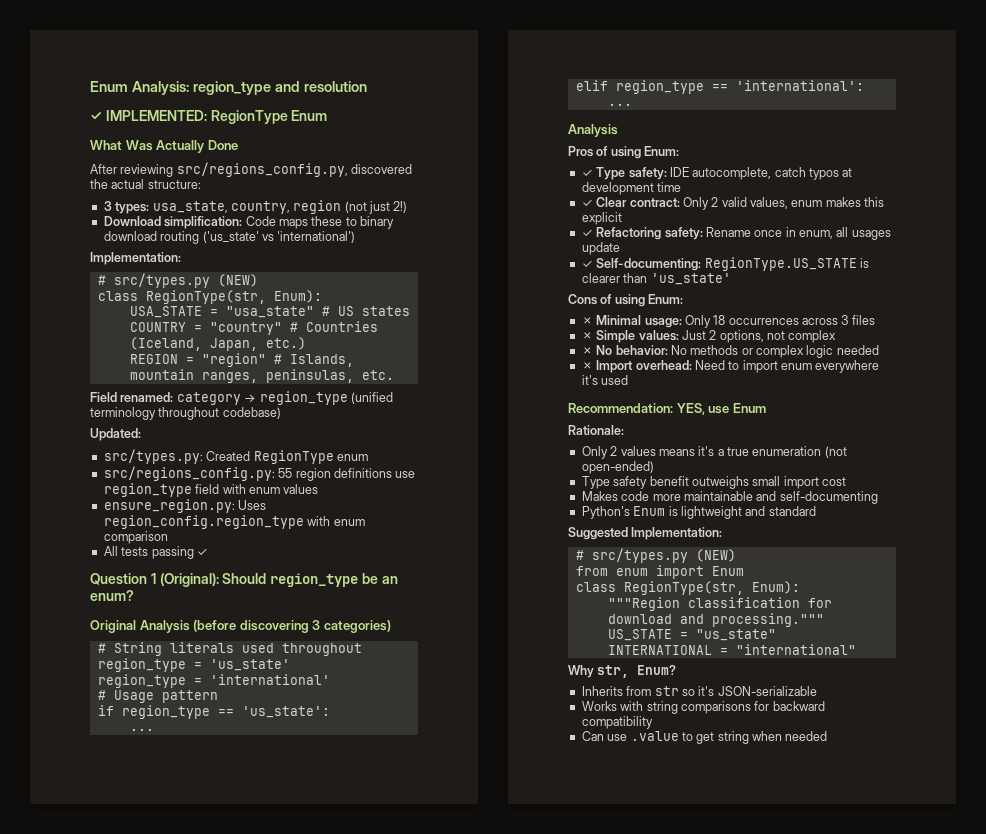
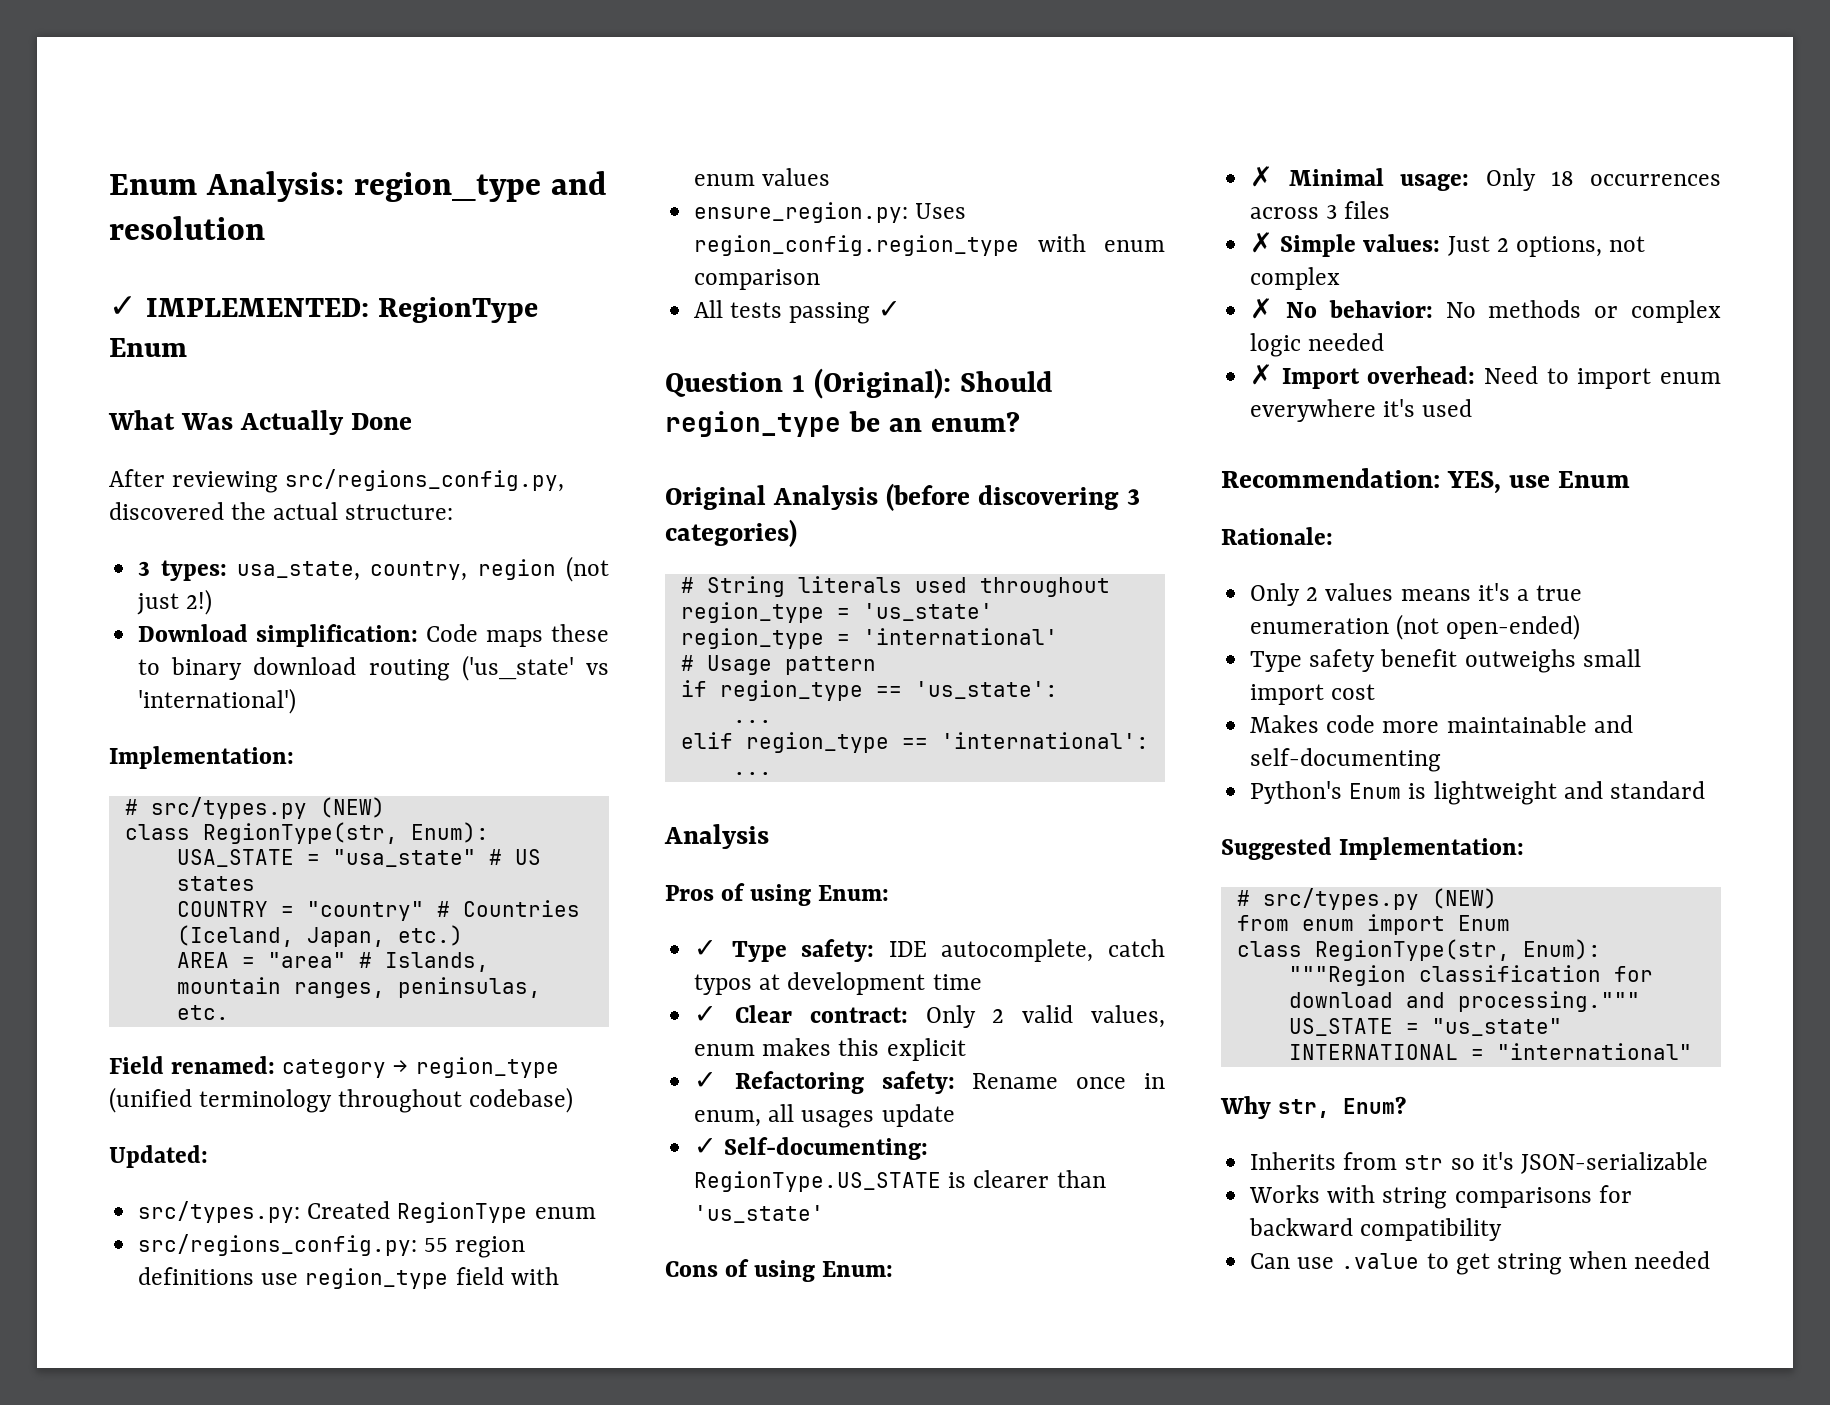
[129,353,266,367] REGION = "region" -> [176,952,346,968] AREA = "area"

